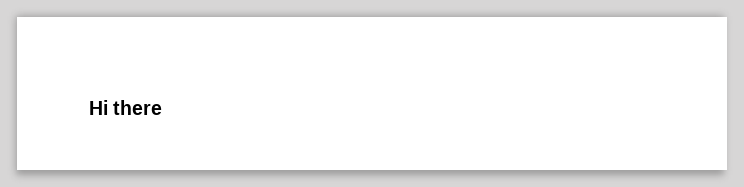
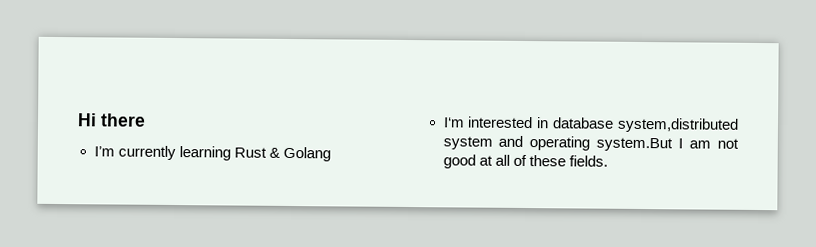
(163, 107) none -> [93,145,331,162] [442,116,739,133] [442,135,739,152] [442,154,608,169] // I’m currently learning Rust & Golang // I‘m interested in database system,distributed system and operating system.But I am not good at all of these fields.

